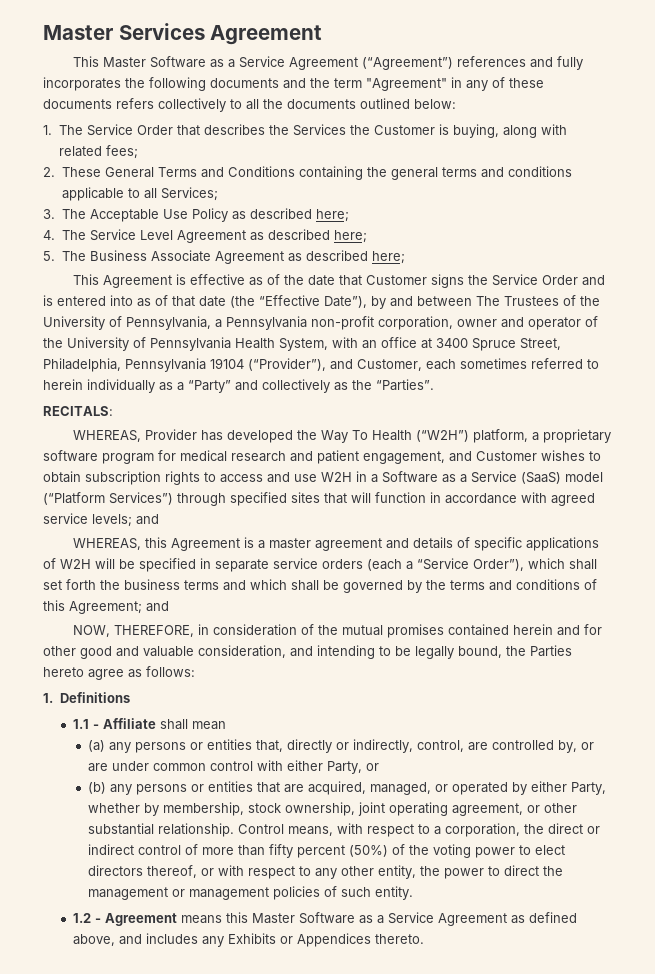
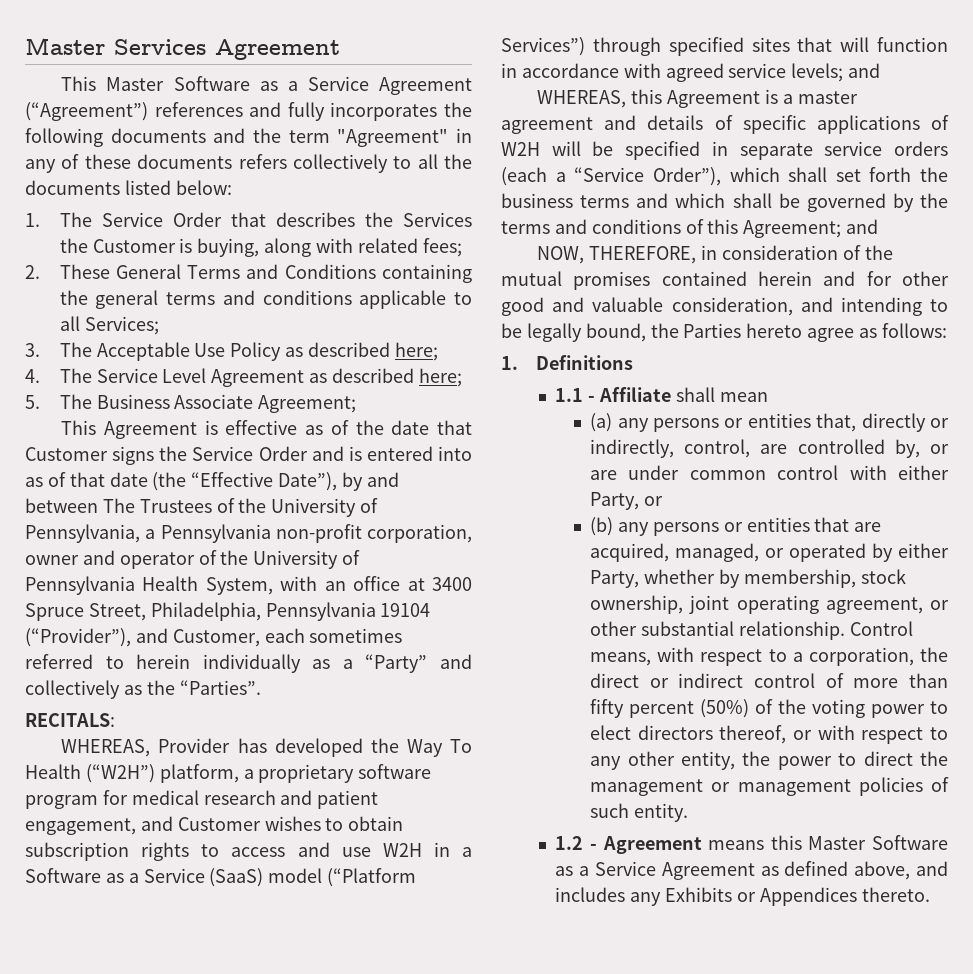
[360,98,410,109] outlined -> [124,180,171,195] listed
[214,250,405,264] Agreement as described here; -> [258,395,357,413] Agreement;

